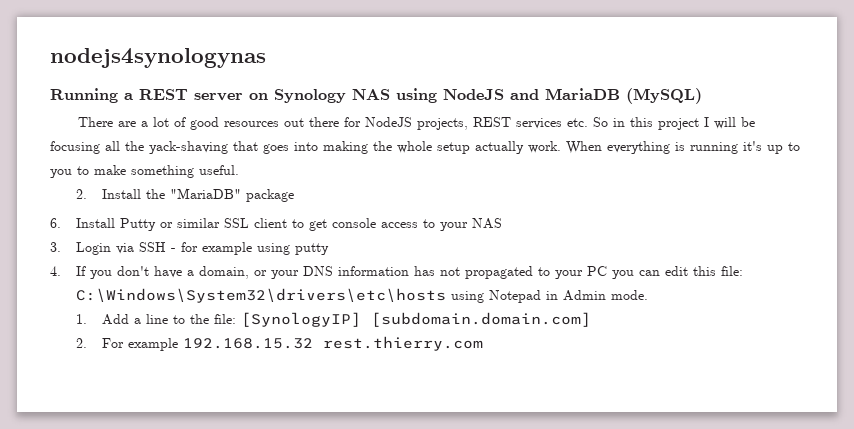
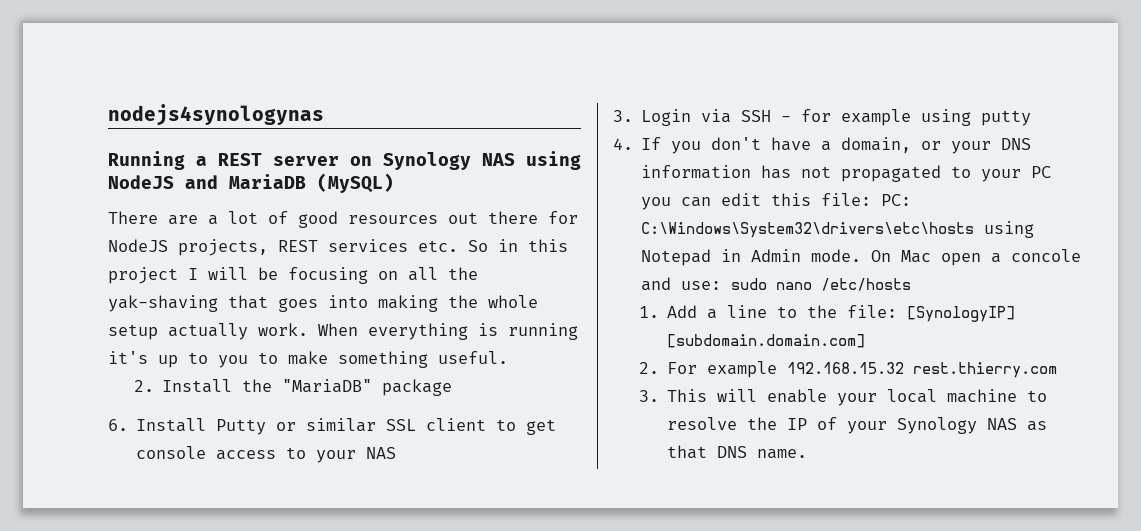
(100, 147) none -> [378,271,398,280] on
[149,141,228,154] yack-shaving -> [108,295,218,312] yak-shaving
(744, 271) none -> [881,194,912,206] PC:
(649, 295) none -> [871,249,1082,266] [641,277,912,291] On Mac open a concole and use: sudo nano /etc/hosts
(484, 343) none -> [638,389,1048,406] [667,417,1048,434] [667,445,808,459] // 3. This will enable your local machine to resolve the IP of your Synology NAS as that DNS name.

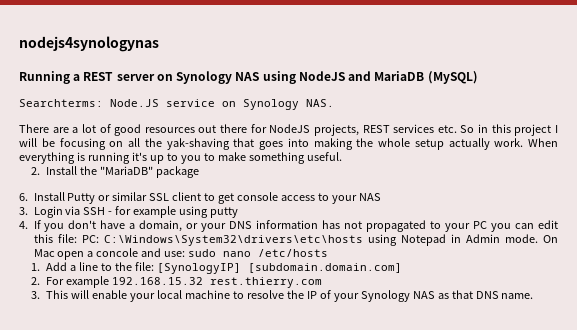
(394, 183) none -> [19,99,334,110] // Searchterms: Node.JS service on Synology NAS.

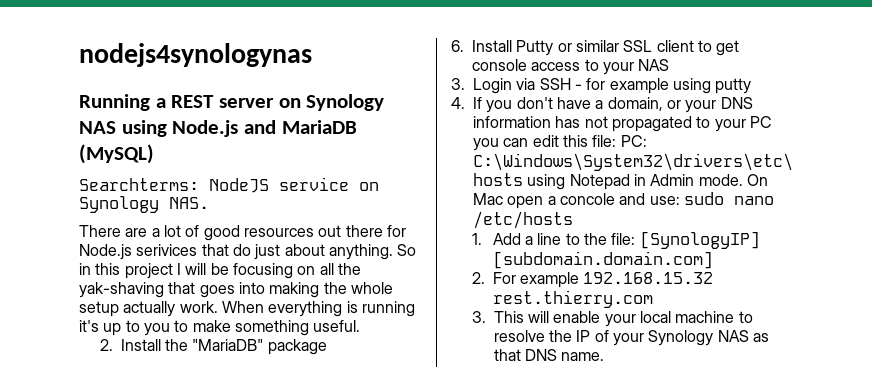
[298,71,345,81] NodeJS -> [172,120,239,137] Node.js
[110,99,159,107] Node.JS -> [209,178,269,193] NodeJS
[269,124,457,136] NodeJS projects, REST services etc. -> [79,244,393,260] Node.js serivices that do just about anything.

